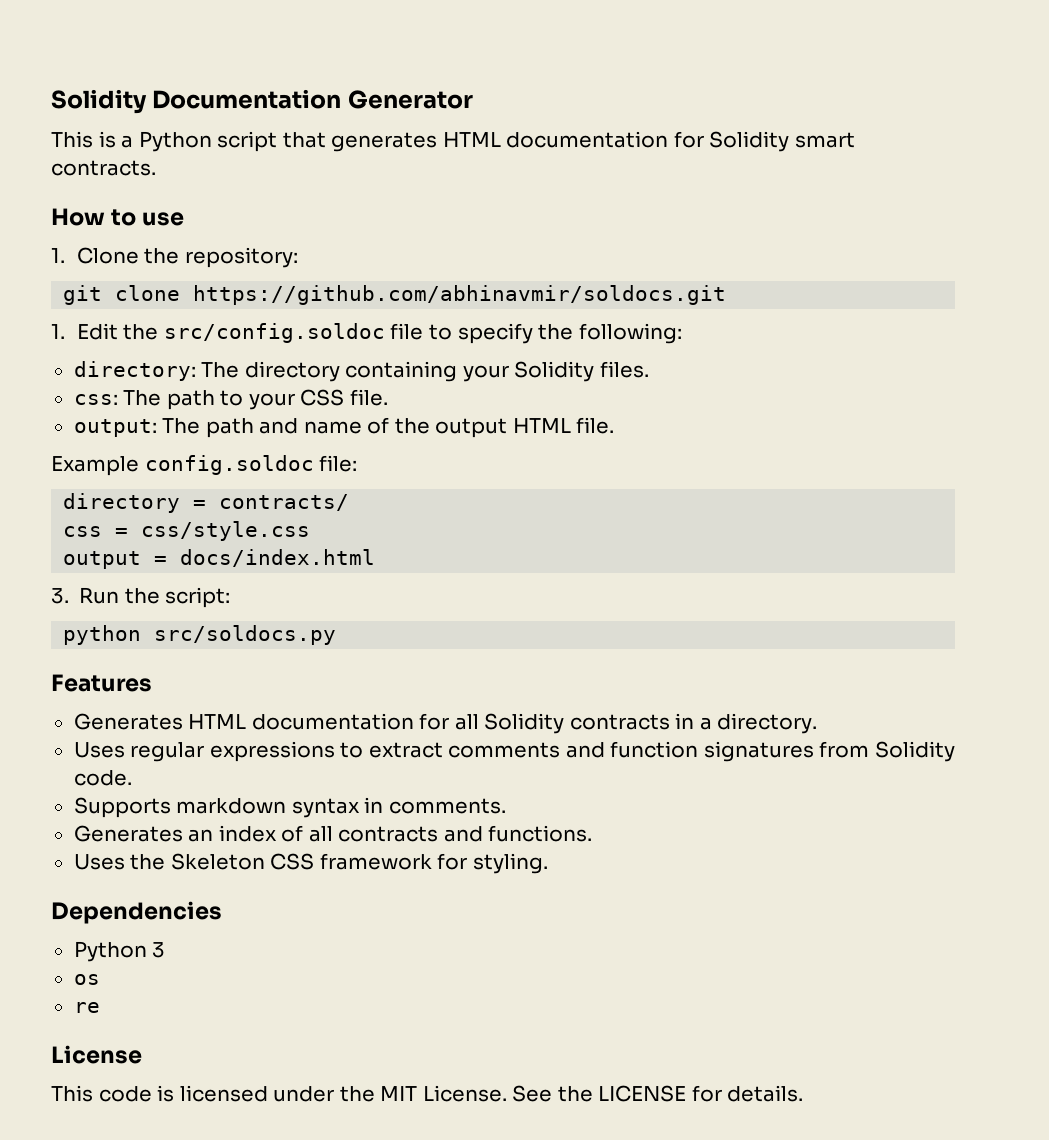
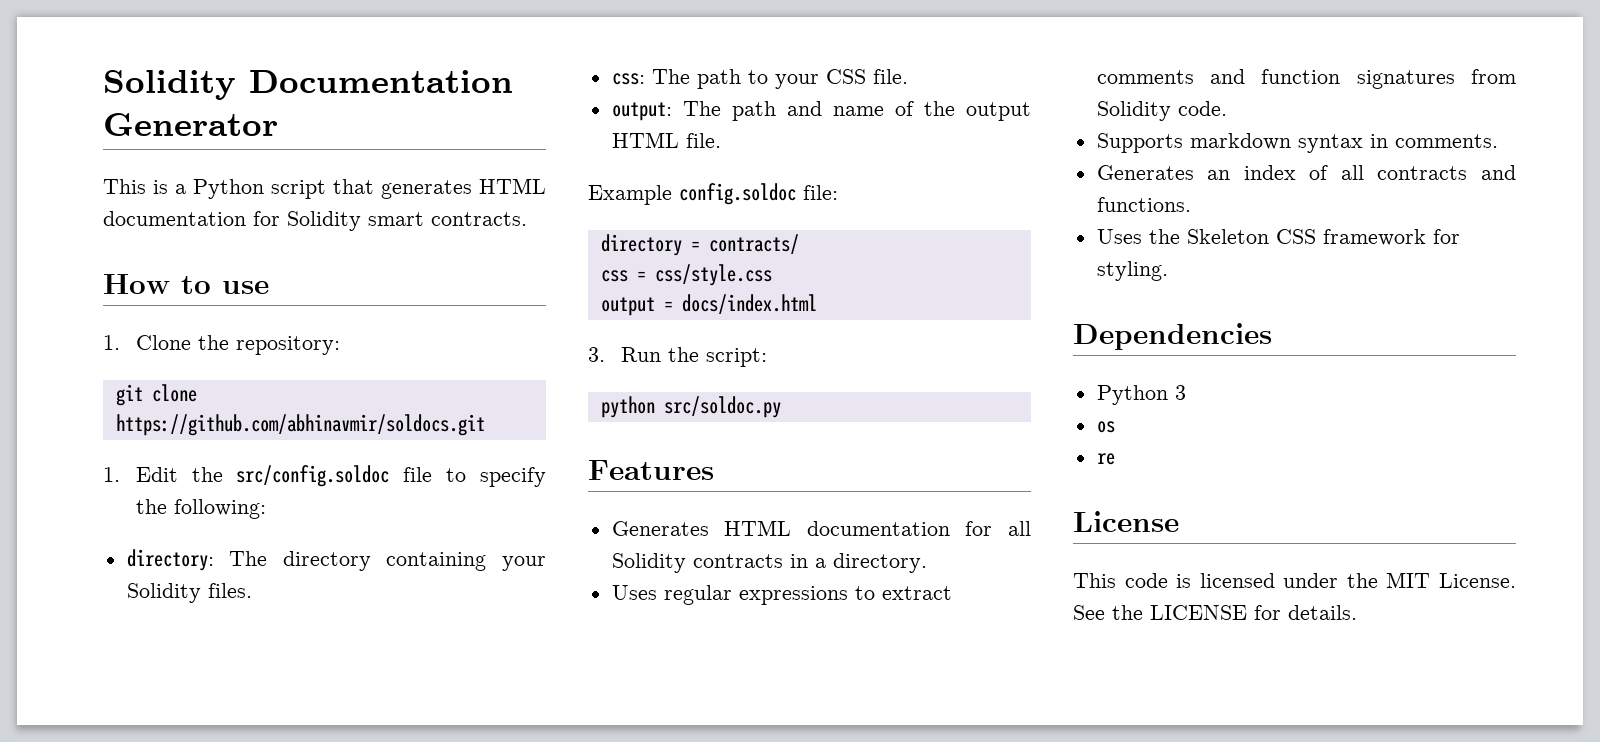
[154,625,337,645] src/soldocs.py -> [663,396,781,418] src/soldoc.py

